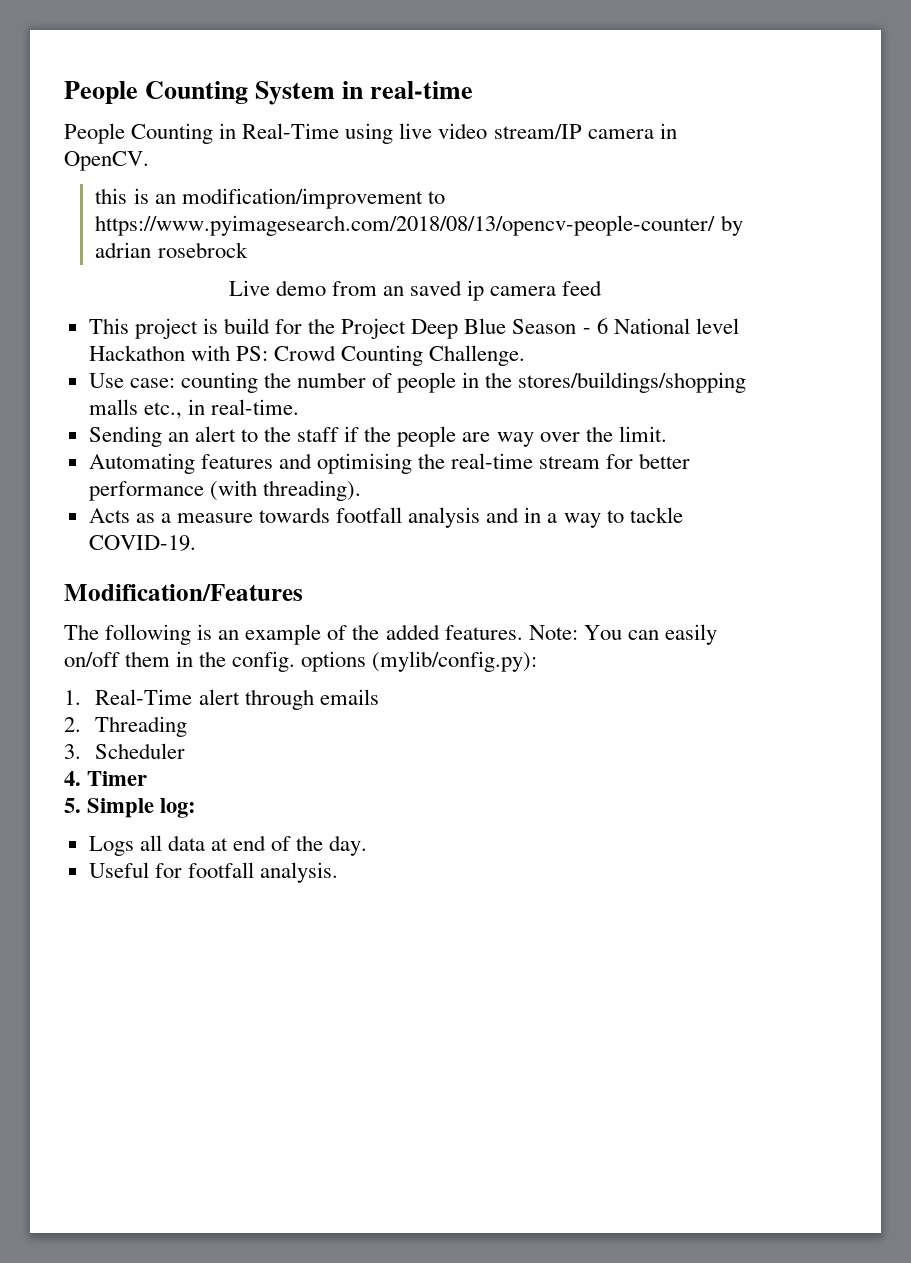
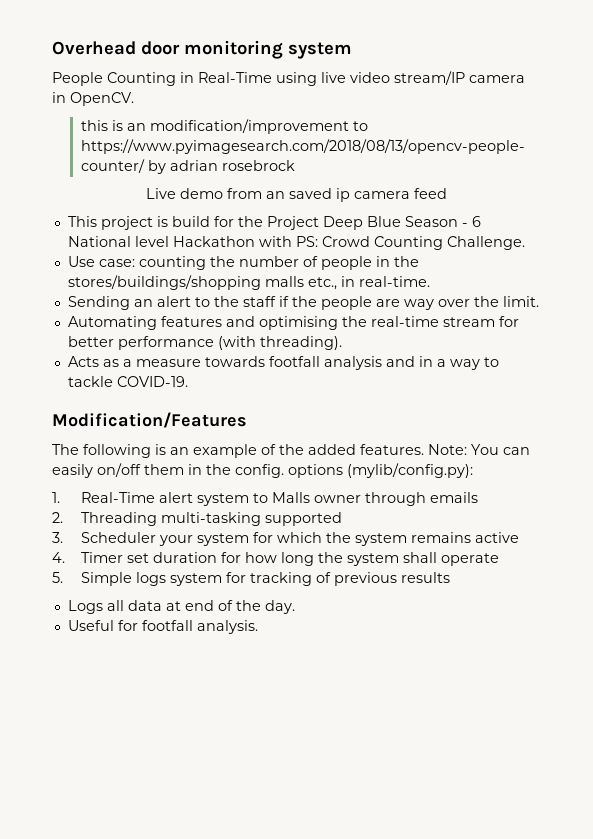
[64,81,474,105] People Counting System in real-time -> [52,40,352,59] Overhead door monitoring system
(240, 697) none -> [196,492,361,506] system to Malls owner
(188, 726) none -> [160,512,342,526] multi-tasking supported
[64,771,148,786] [64,798,197,818] // 4. Timer // 5. Simple log: -> [158,532,519,546] [52,552,499,566] [52,572,450,586] your system for which the system remains active // 4. Timer set duration for how long the system shall operate // 5. Simple logs system for tracking of previous results

